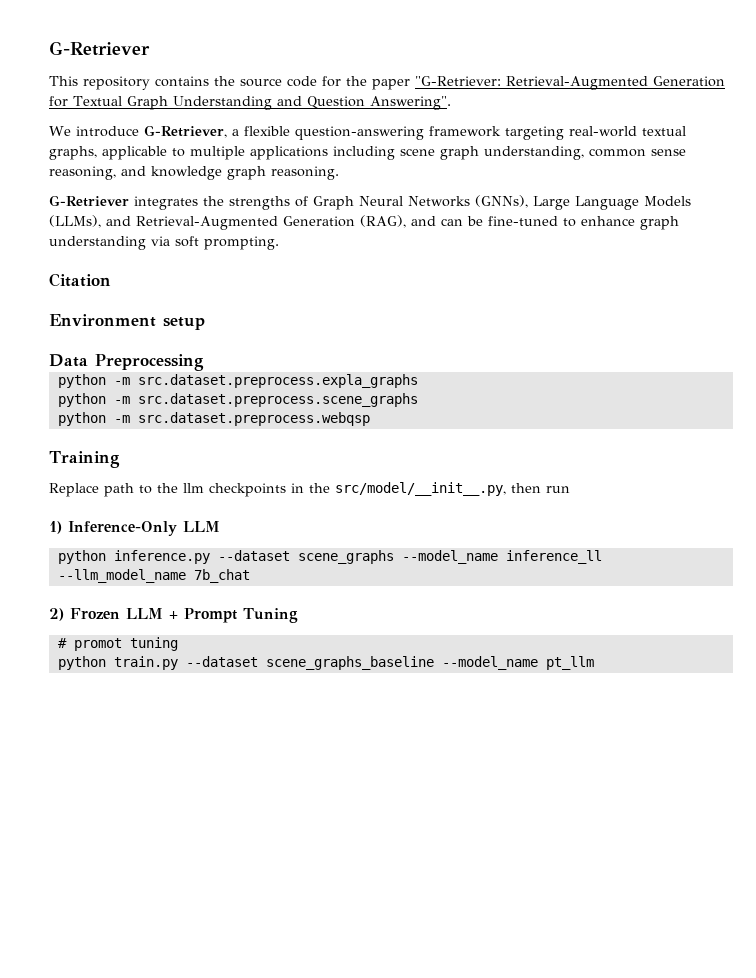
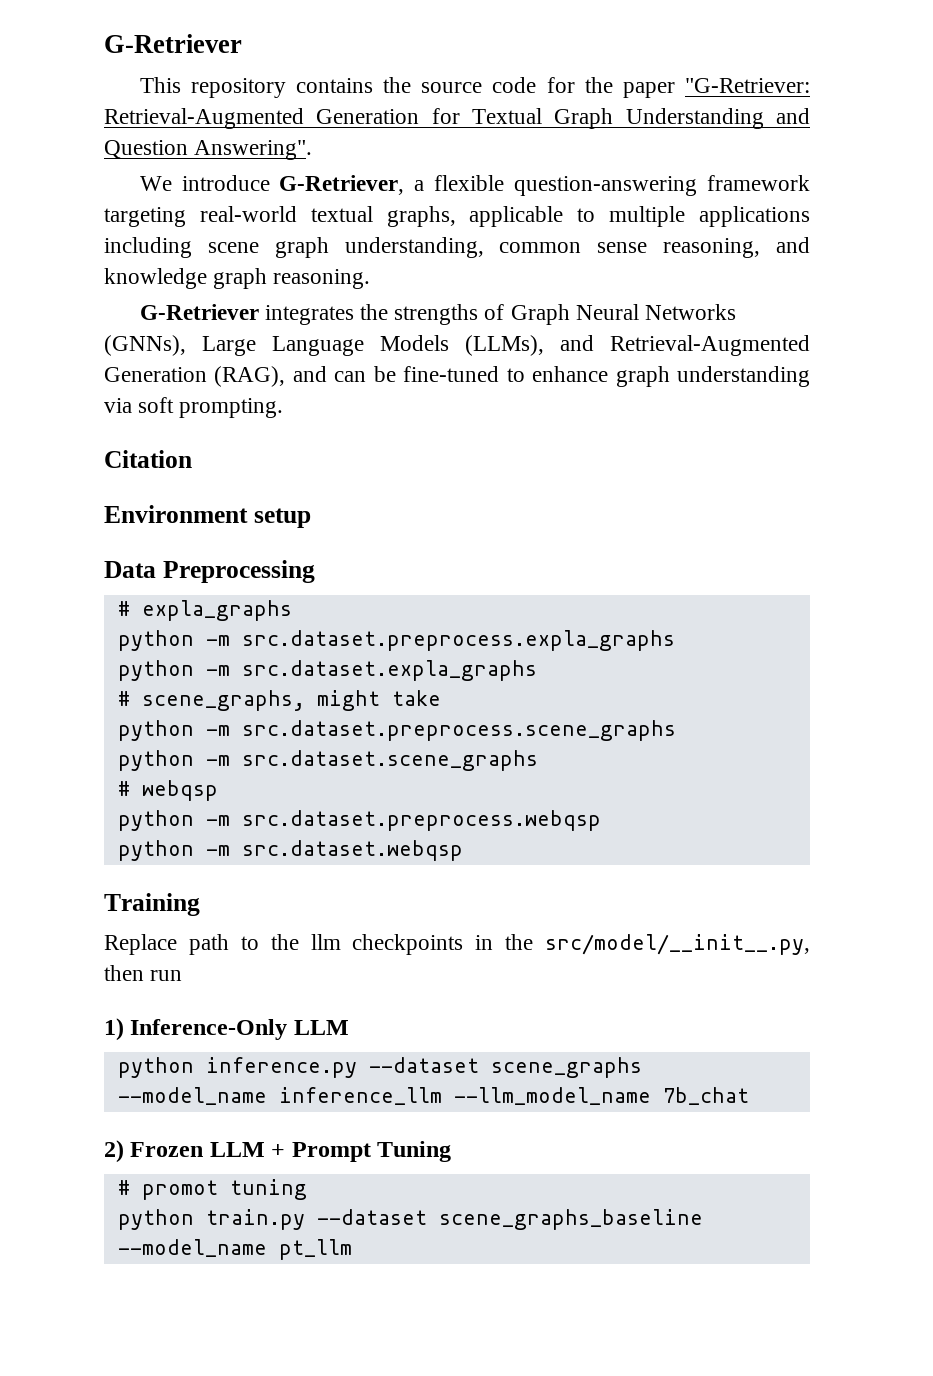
(204, 362) none -> [117,600,292,621] // # expla_graphs
[137,393,418,407] src.dataset.preprocess.scene_graphs -> [241,660,537,681] [117,690,441,711] [117,720,676,741] [117,750,538,771] [117,780,218,801] src.dataset.expla_graphs // # scene_graphs, might take // python -m src.dataset.preprocess.scene_graphs // python -m src.dataset.scene_graphs // # webqsp
(370, 419) none -> [117,840,463,861] // python -m src.dataset.webqsp
[505,550,602,564] inference_ll -> [278,1087,442,1105] inference_llm

